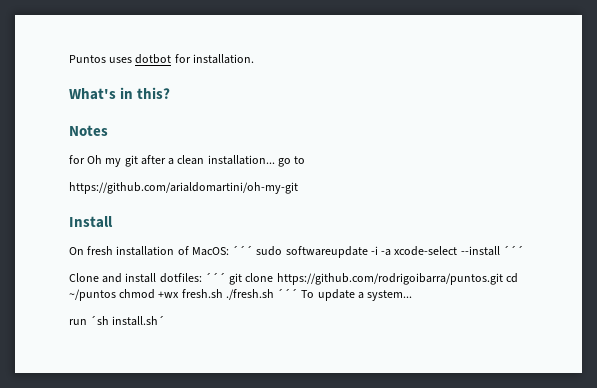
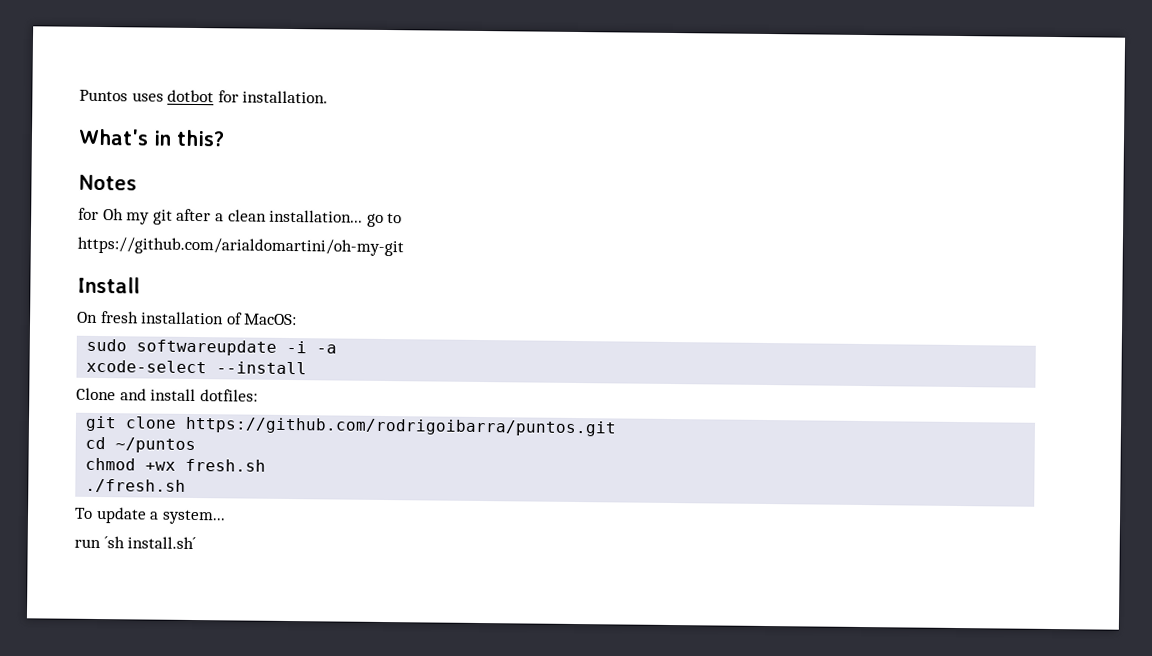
[232,246,254,255] ´´´ -> (298, 319) //
(392, 252) none -> (338, 349) //
[502,246,524,255] ´´´ -> (308, 368) none
[204,273,226,282] ´´´ -> (258, 395) //
(503, 279) none -> (618, 426) //
(116, 295) none -> (197, 445) //
(223, 293) none -> (267, 465) //
[277,289,299,298] ´´´ -> (187, 485) //

